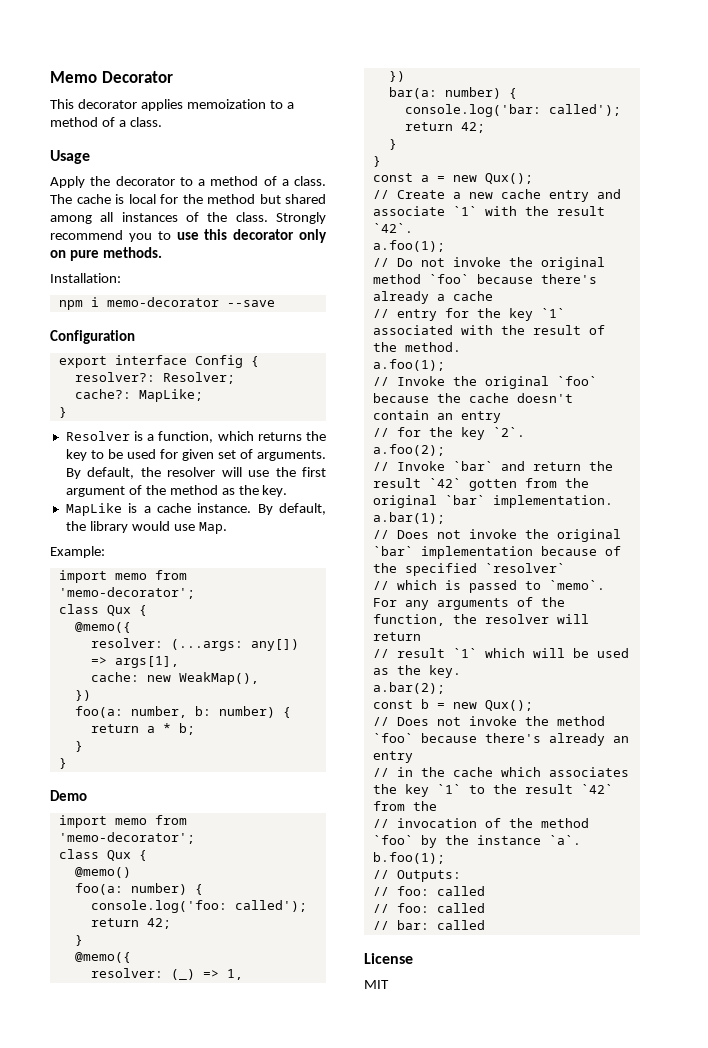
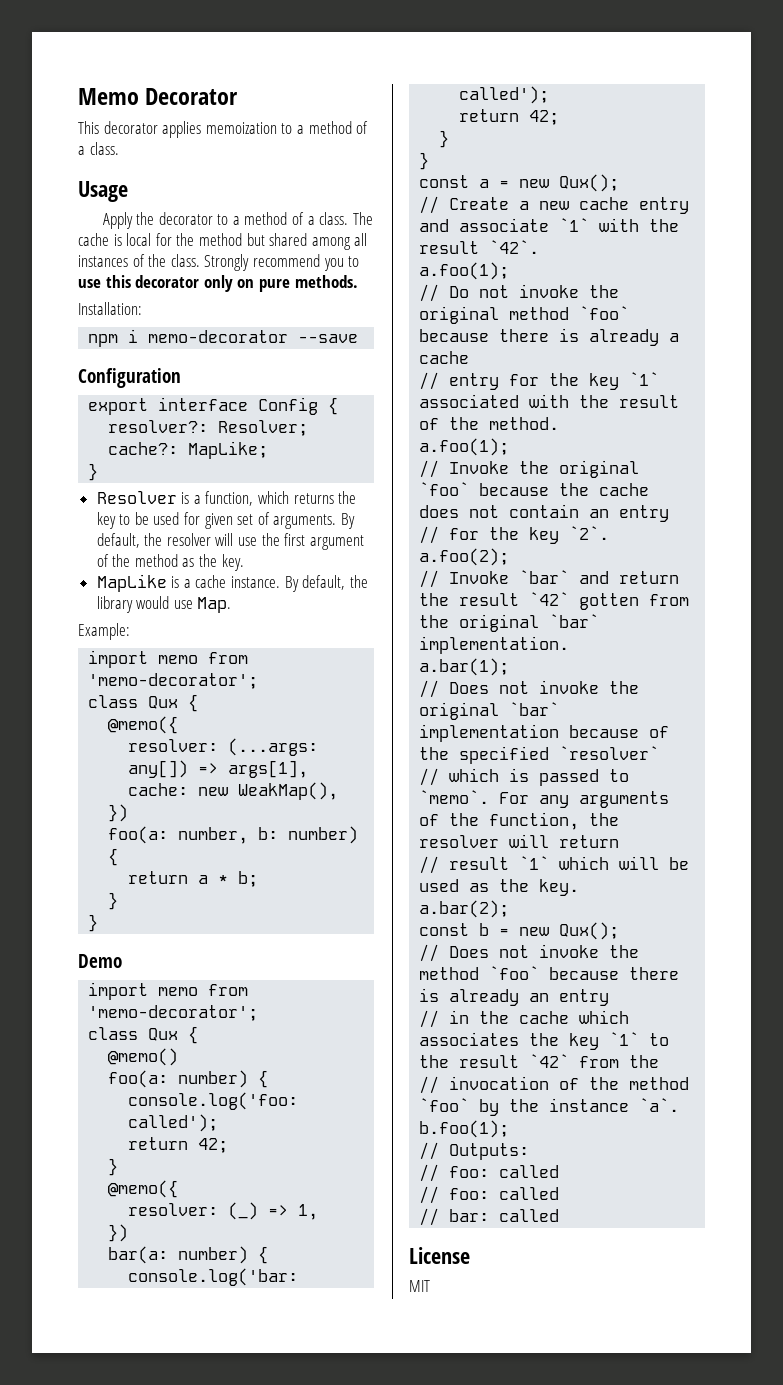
[540,274,597,284] there's -> [499,328,580,342] there is
[516,393,573,403] doesn't -> [419,505,500,518] does not
[484,733,541,743] there's -> [629,967,680,980] [419,988,440,1002] there is

